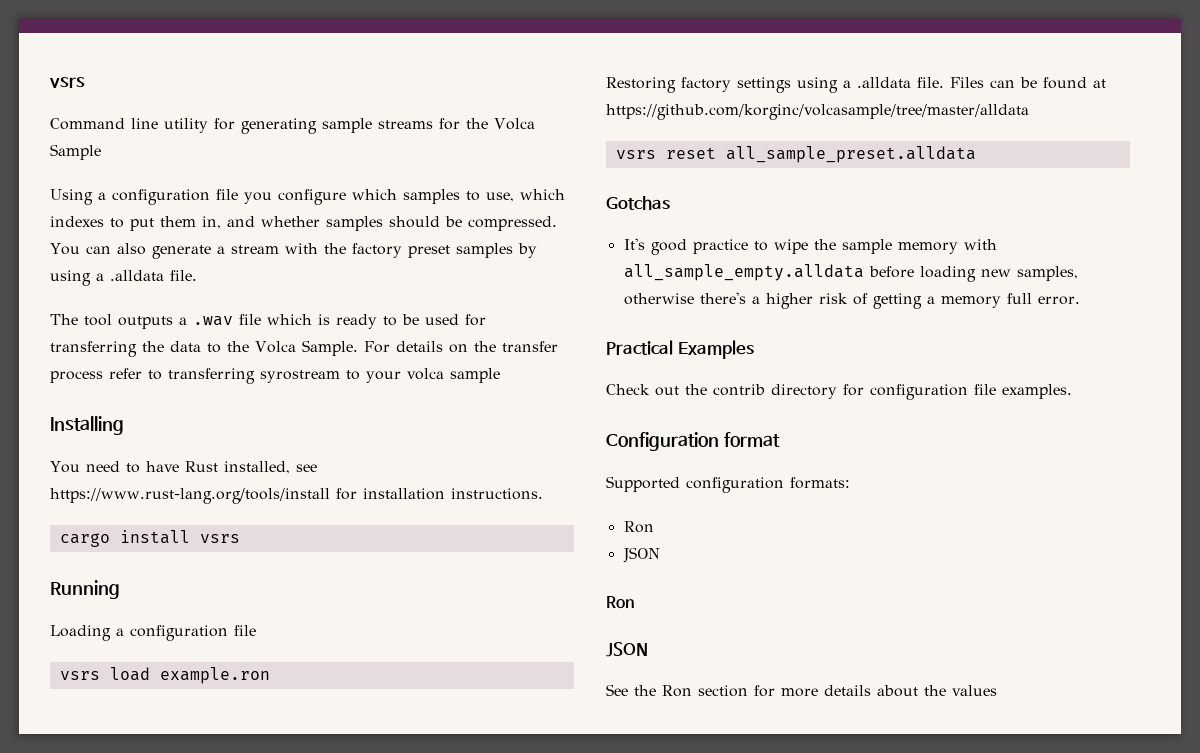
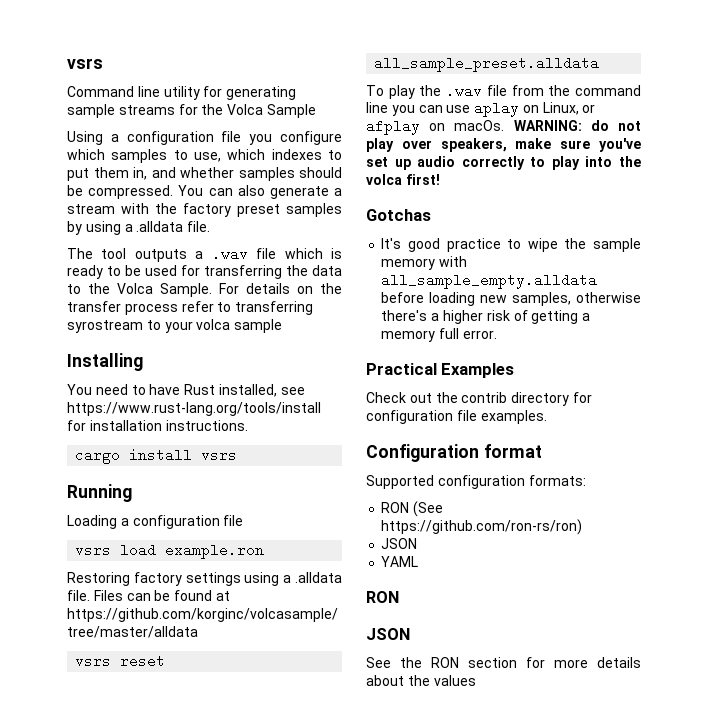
(976, 154) none -> [366,84,641,99] [366,101,596,117] [366,119,641,135] [366,138,641,152] [366,156,641,170] [366,174,440,185] // To play the .wav file from the command line you can use aplay on Linux, or afplay on macOs. WARNING: do not play over speakers, make sure you've set up audio correctly to play into the volca first!
[623,521,654,533] [622,547,660,563] [606,596,634,609] Ron // JSON // Ron -> [381,501,444,517] [381,519,583,535] [381,538,418,549] [381,556,419,567] [366,591,399,603] RON (See https://github.com/ron-rs/ron) // JSON // YAML // RON
[662,685,692,697] Ron -> [431,657,459,668] RON

